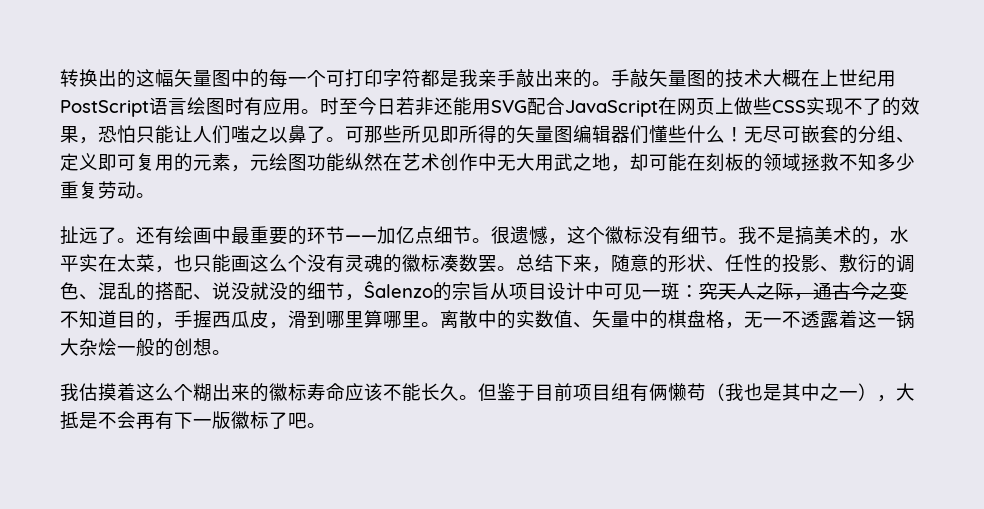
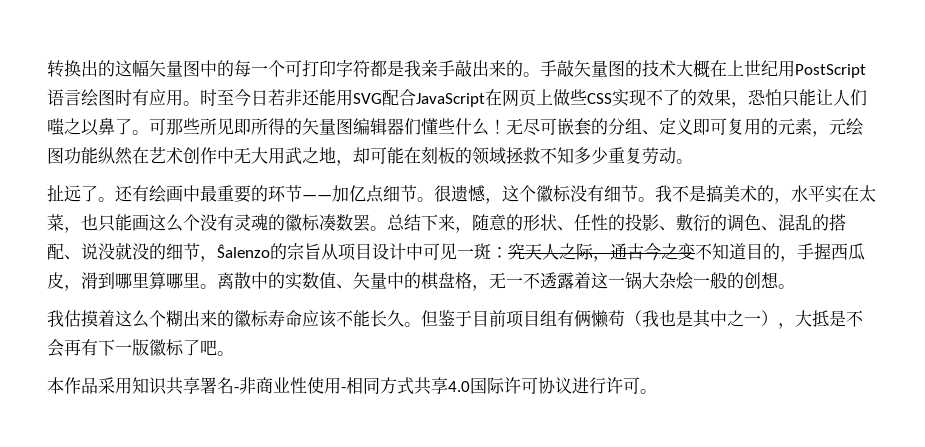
(326, 425) none -> [47,377,657,395] // 本作品采用知识共享署名-非商业性使用-相同方式共享4.0国际许可协议进行许可。

